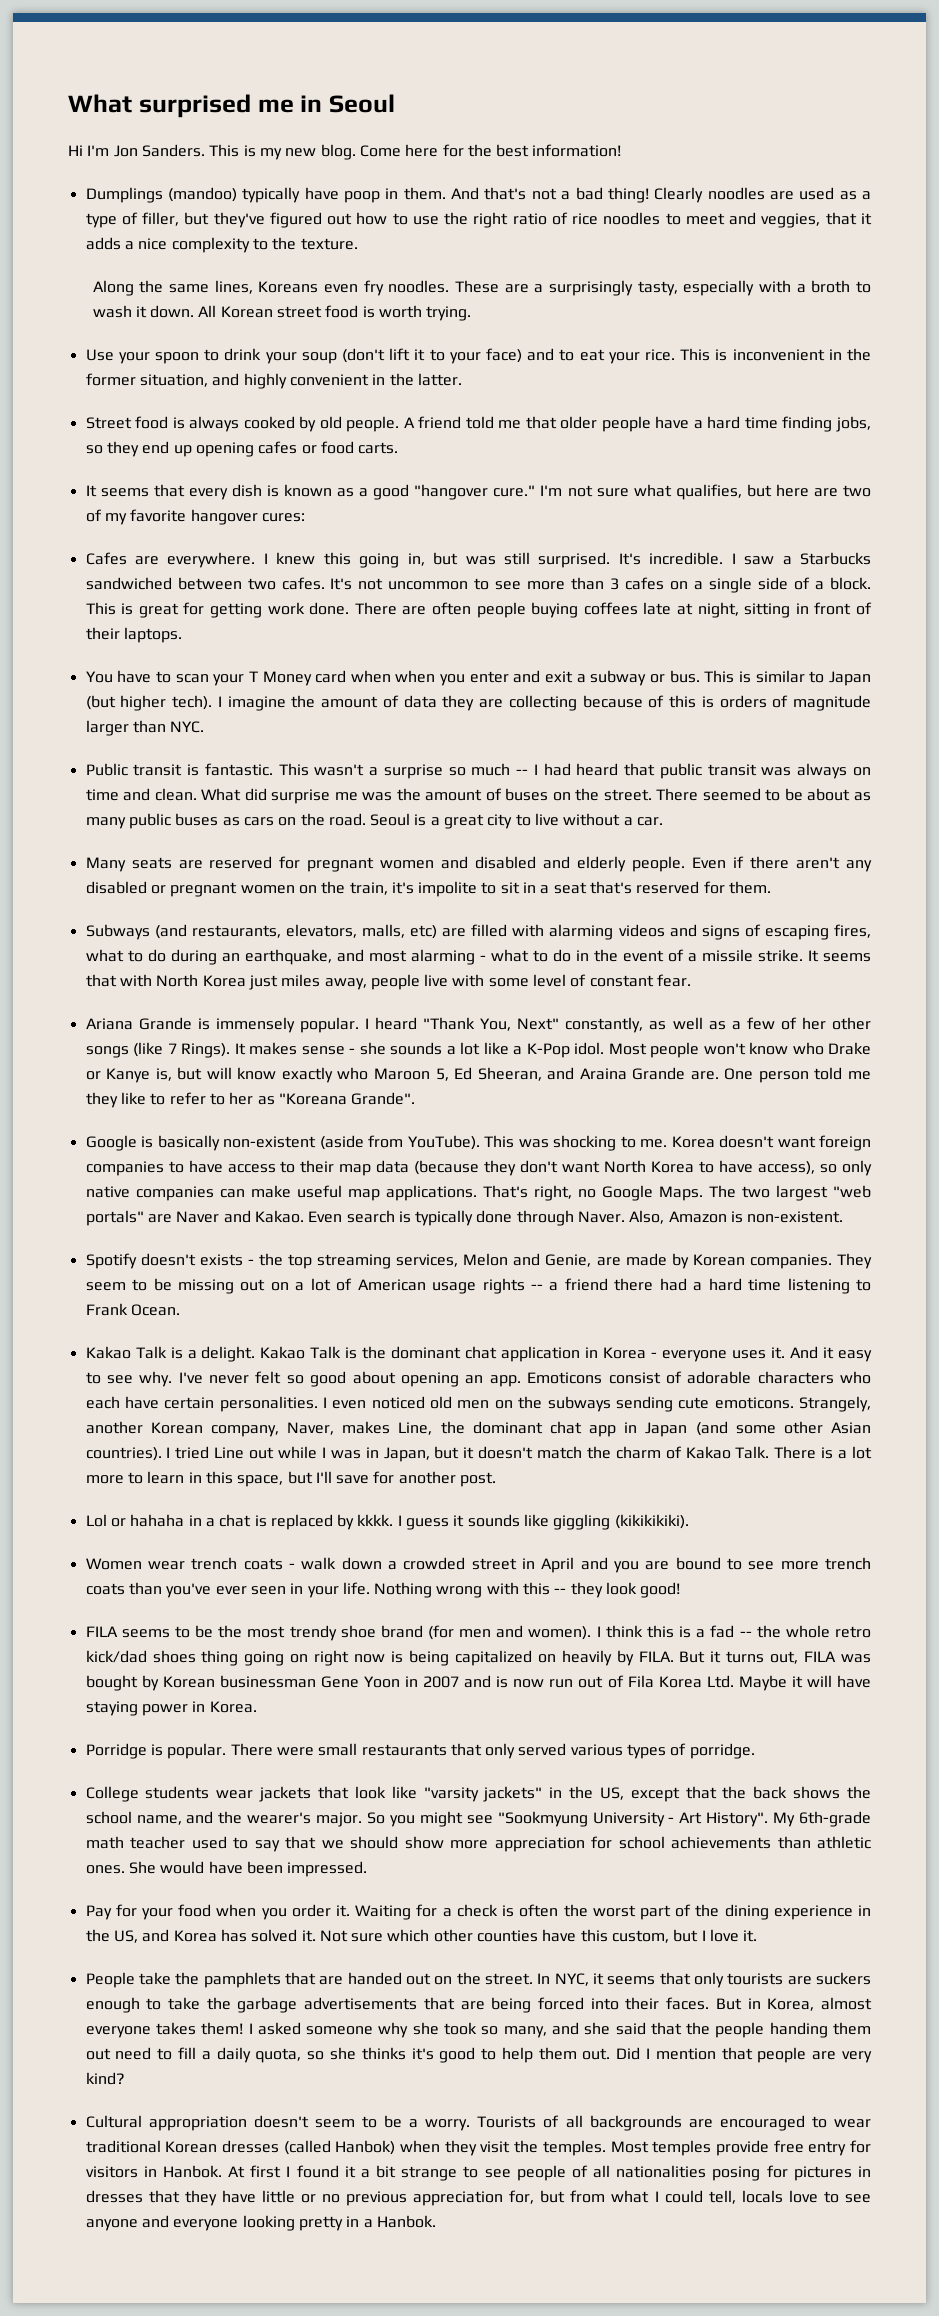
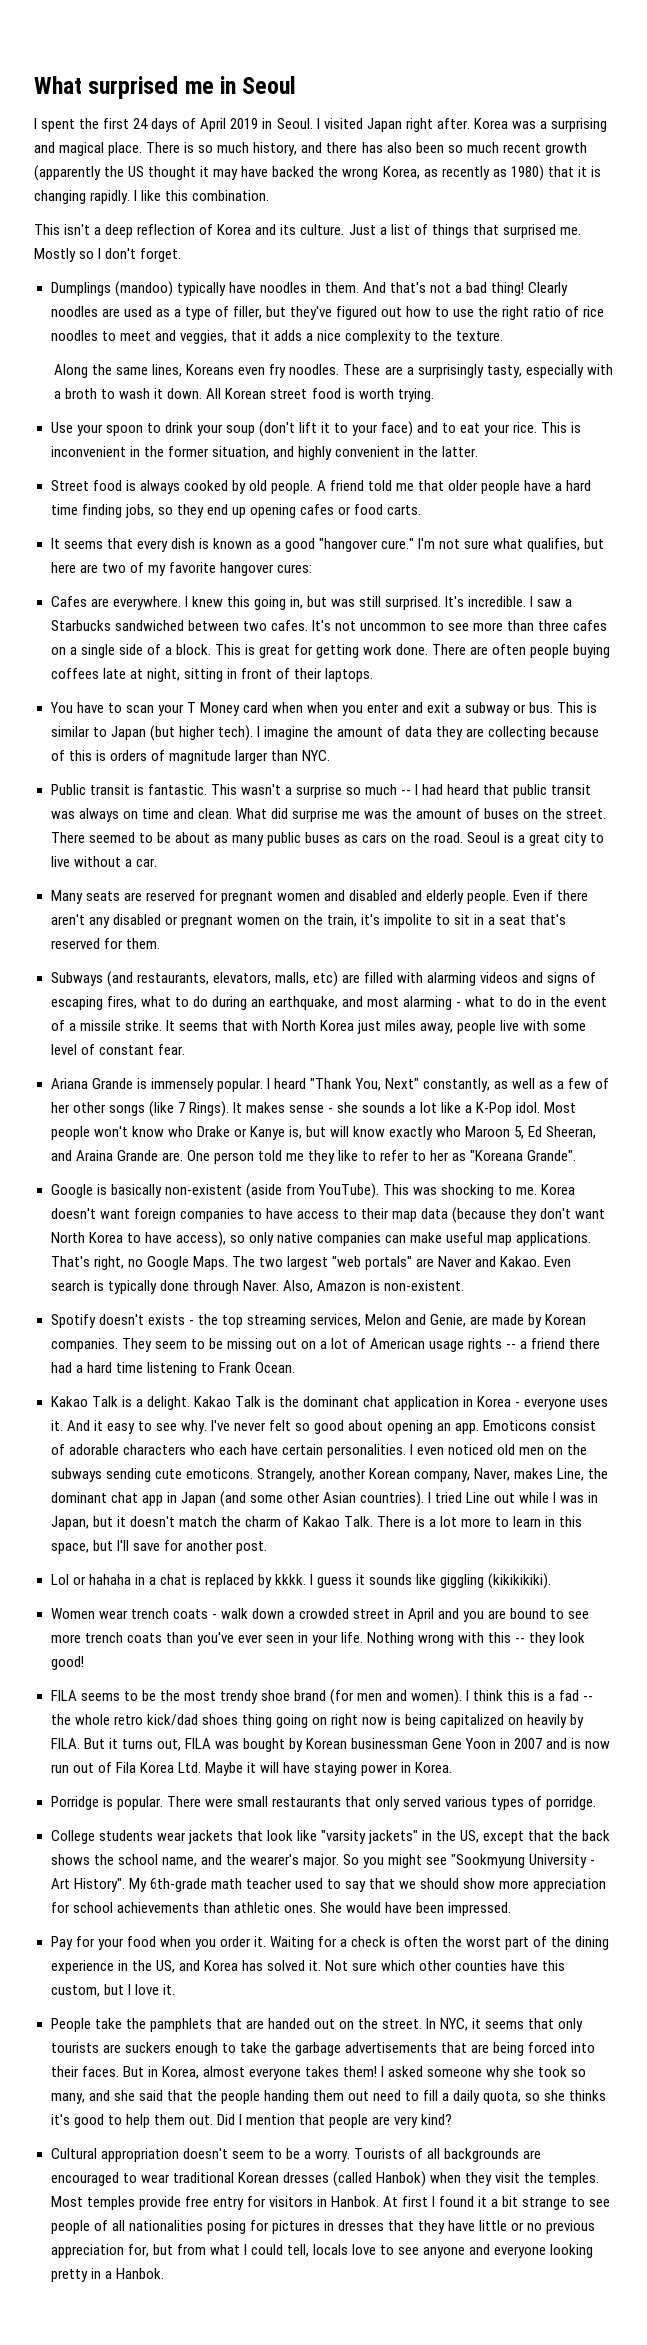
[68,144,622,160] Hi I'm Jon Sanders. This is my new blog. Come here for the best information! -> [34,118,607,132] [34,142,587,156] [34,165,601,181] [34,190,270,204] [34,224,581,238] [34,248,182,262] I spent the first 24 days of April 2019 in Seoul. I visited Japan right after. Korea was a surprising and magical place. There is so much history, and there has also been so much recent growth (apparently the US thought it may have backed the wrong Korea, as recently as 1980) that it is changing rapidly. I like this combination. // This isn't a deep reflection of Korea and its culture. Just a list of things that surprised me. Mostly so I don't forget.
[344,191,381,203] poop -> [259,282,307,293] noodles
[610,578,620,590] 3 -> [538,620,570,631] three

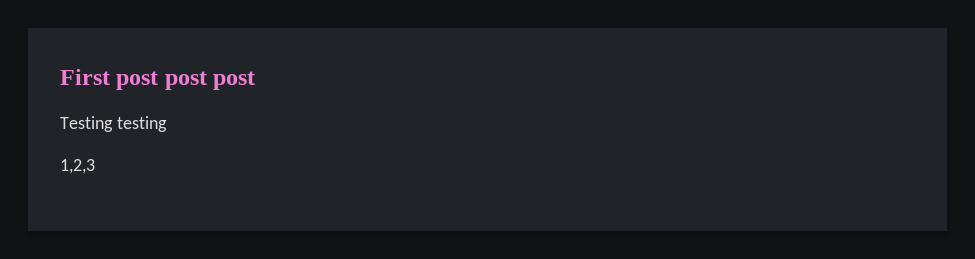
[34,76,297,99] [34,118,607,132] [34,142,587,156] [34,165,601,181] [34,190,270,204] [34,224,581,238] [34,248,182,262] [50,281,569,297] [50,306,605,320] [50,330,504,344] [54,364,613,378] [54,388,434,402] [50,421,582,437] [50,446,479,460] [50,480,592,494] [50,504,422,518] [50,538,605,552] [50,562,312,576] [50,596,573,610] [50,620,608,631] [50,644,611,658] [50,668,373,682] [49,702,598,716] [50,725,600,741] [50,750,330,764] [50,784,592,798] [50,808,607,822] [50,832,605,846] [50,856,157,867] [50,890,589,904] [50,914,567,928] [50,938,160,949] [50,971,597,987] [50,996,608,1010] [50,1020,587,1034] [50,1044,185,1055] [50,1078,610,1092] [50,1101,577,1117] [50,1126,597,1140] [50,1150,577,1164] [50,1183,576,1199] [50,1207,606,1223] [50,1231,592,1247] [50,1256,572,1270] [50,1280,464,1294] [50,1314,587,1328] [50,1338,601,1352] [50,1362,295,1376] [50,1396,609,1410] [50,1420,597,1434] [50,1444,588,1458] [50,1468,609,1482] [50,1491,599,1507] [50,1516,583,1530] [50,1540,267,1554] [50,1573,552,1589] [50,1608,590,1622] [50,1632,586,1646] [50,1656,84,1670] [50,1689,594,1705] [50,1714,585,1728] [50,1738,611,1752] [50,1762,453,1776] [50,1796,597,1810] [50,1830,611,1844] [50,1854,596,1868] [50,1878,607,1892] [50,1902,512,1916] [50,1936,610,1950] [50,1960,566,1974] [50,1984,175,1997] [50,2018,584,2032] [50,2042,596,2056] [50,2066,587,2080] [50,2090,607,2104] [50,2114,453,2128] [50,2148,542,2162] [50,2171,600,2187] [50,2196,611,2210] [50,2220,596,2234] [50,2244,594,2258] [50,2268,164,2282] What surprised me in Seoul // I spent the first 24 days of April 2019 in Seoul. I visited Japan right after. Korea was a surprising and magical place. There is so much history, and there has also been so much recent growth (apparently the US thought it may have backed the wrong Korea, as recently as 1980) that it is changing rapidly. I like this combination. // This isn't a deep reflection of Korea and its culture. Just a list of things that surprised me. Mostly so I don't forget. // Dumplings (mandoo) typically have noodles in them. And that's not a bad thing! Clearly noodles are used as a type of filler, but they've figured out how to use the right ratio of rice noodles to meet and veggies, that it adds a nice complexity to the texture. // Along the same lines, Koreans even fry noodles. These are a surprisingly tasty, especially with a broth to wash it down. All Korean street food is worth trying. // Use your spoon to drink your soup (don't lift it to your face) and to eat your rice. This is inconvenient in the former situation, and highly convenient in the latter. // Street food is always cooked by old people. A friend told me that older people have a hard time finding jobs, so they end up opening cafes or food carts. // It seems that every dish is known as a good "hangover cure." I'm not sure what qualifies, but here are two of my favorite hangover cures: // Cafes are everywhere. I knew this going in, but was still surprised. It's incredible. I saw a Starbucks sandwiched between two cafes. It's not uncommon to see more than three cafes on a single side of a block. This is great for getting work done. There are often people buying coffees late at night, sitting in front of their laptops. // You have to scan your T Money card when when you enter and exit a subway or bus. This is similar to Japan (but higher tech). I imagine the amount of data they are collecting because of this is orders of magnitude larger than NYC. // Public transit is fantastic. This wasn't a surprise so much -- I had heard that public transit was always on time and clean. What did surprise me was the amount of buses on the street. There seemed to be about as many public buses as cars on the road. Seoul is a great city to live without a car. // Many seats are reserved for pregnant women and disabled and elderly people. Even if there aren't any disabled or pregnant women on the train, it's impolite to sit in a seat that's reserved for them. // Subways (and restaurants, elevators, malls, etc) are filled with alarming videos and signs of escaping fires, what to do during an earthquake, and most alarming - what to do in the event of a missile strike. It seems that with North Korea just miles away, people live with some level of constant fear. // Ariana Grande is immensely popular. I heard "Thank You, Next" constantly, as well as a few of her other songs (like 7 Rings). It makes sense - she sounds a lot like a K-Pop idol. Most people won't know who Drake or Kanye is, but will know exactly who Maroon 5, Ed Sheeran, and Araina Grande are. One person told me they like to refer to her as "Koreana Grande". // Google is basically non-existent (aside from YouTube). This was shocking to me. Korea doesn't want foreign companies to have access to their map data (because they don't want North Korea to have access), so only native companies can make useful map applications. That's right, no Google Maps. The two largest "web portals" are Naver and Kakao. Even search is typically done through Naver. Also, Amazon is non-existent. // Spotify doesn't exists - the top streaming services, Melon and Genie, are made by Korean companies. They seem to be missing out on a lot of American usage rights -- a friend there had a hard time listening to Frank Ocean. // Kakao Talk is a delight. Kakao Talk is the dominant chat application in Korea - everyone uses it. And it easy to see why. I've never felt so good about opening an app. Emoticons consist of adorable characters who each have certain personalities. I even noticed old men on the subways sending cute emoticons. Strangely, another Korean company, Naver, makes Line, the dominant chat app in Japan (and some other Asian countries). I tried Line out while I was in Japan, but it doesn't match the charm of Kakao Talk. There is a lot more to learn in this space, but I'll save for another post. // Lol or hahaha in a chat is replaced by kkkk. I guess it sounds like giggling (kikikikiki). // Women wear trench coats - walk down a crowded street in April and you are bound to see more trench coats than you've ever seen in your life. Nothing wrong with this -- they look good! // FILA seems to be the most trendy shoe brand (for men and women). I think this is a fad -- the whole retro kick/dad shoes thing going on right now is being capitalized on heavily by FILA. But it turns out, FILA was bought by Korean businessman Gene Yoon in 2007 and is now run out of Fila Korea Ltd. Maybe it will have staying power in Korea. // Porridge is popular. There were small restaurants that only served various types of porridge. // College students wear jackets that look like "varsity jackets" in the US, except that the back shows the school name, and the wearer's major. So you might see "Sookmyung University - Art History". My 6th-grade math teacher used to say that we should show more appreciation for school achievements than athletic ones. She would have been impressed. // Pay for your food when you order it. Waiting for a check is often the worst part of the dining experience in the US, and Korea has solved it. Not sure which other counties have this custom, but I love it. // People take the pamphlets that are handed out on the street. In NYC, it seems that only tourists are suckers enough to take the garbage advertisements that are being forced into their faces. But in Korea, almost everyone takes them! I asked someone why she took so many, and she said that the people handing them out need to fill a daily quota, so she thinks it's good to help them out. Did I mention that people are very kind? // Cultural appropriation doesn't seem to be a worry. Tourists of all backgrounds are encouraged to wear traditional Korean dresses (called Hanbok) when they visit the temples. Most temples provide free entry for visitors in Hanbok. At first I found it a bit strange to see people of all nationalities posing for pictures in dresses that they have little or no previous appreciation for, but from what I could tell, locals love to see anyone and everyone looking pretty in a Hanbok. -> [60,69,256,90] [60,116,167,132] [60,159,95,174] First post post post // Testing testing // 1,2,3

